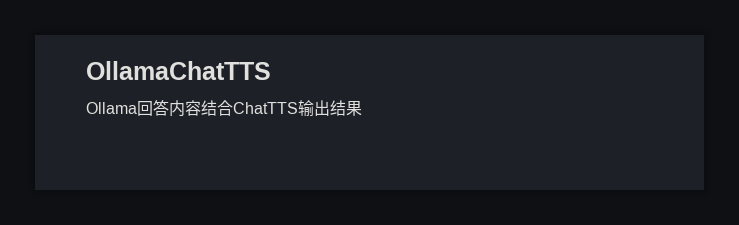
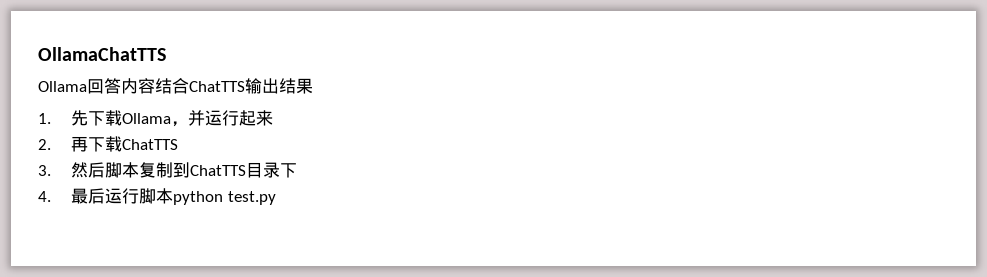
(362, 108) none -> [38,110,274,127] [38,136,179,152] [38,162,298,178] [38,188,276,205] // 1.先下载Ollama，并运行起来 // 2.再下载ChatTTS // 3.然后脚本复制到ChatTTS目录下 // 4.最后运行脚本python test.py

